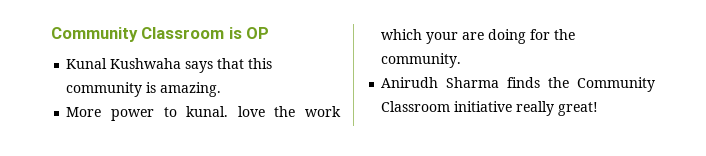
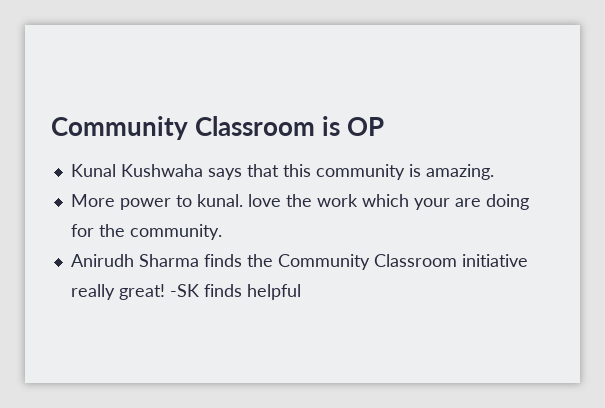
(599, 109) none -> [169,284,301,300] -SK finds helpful

